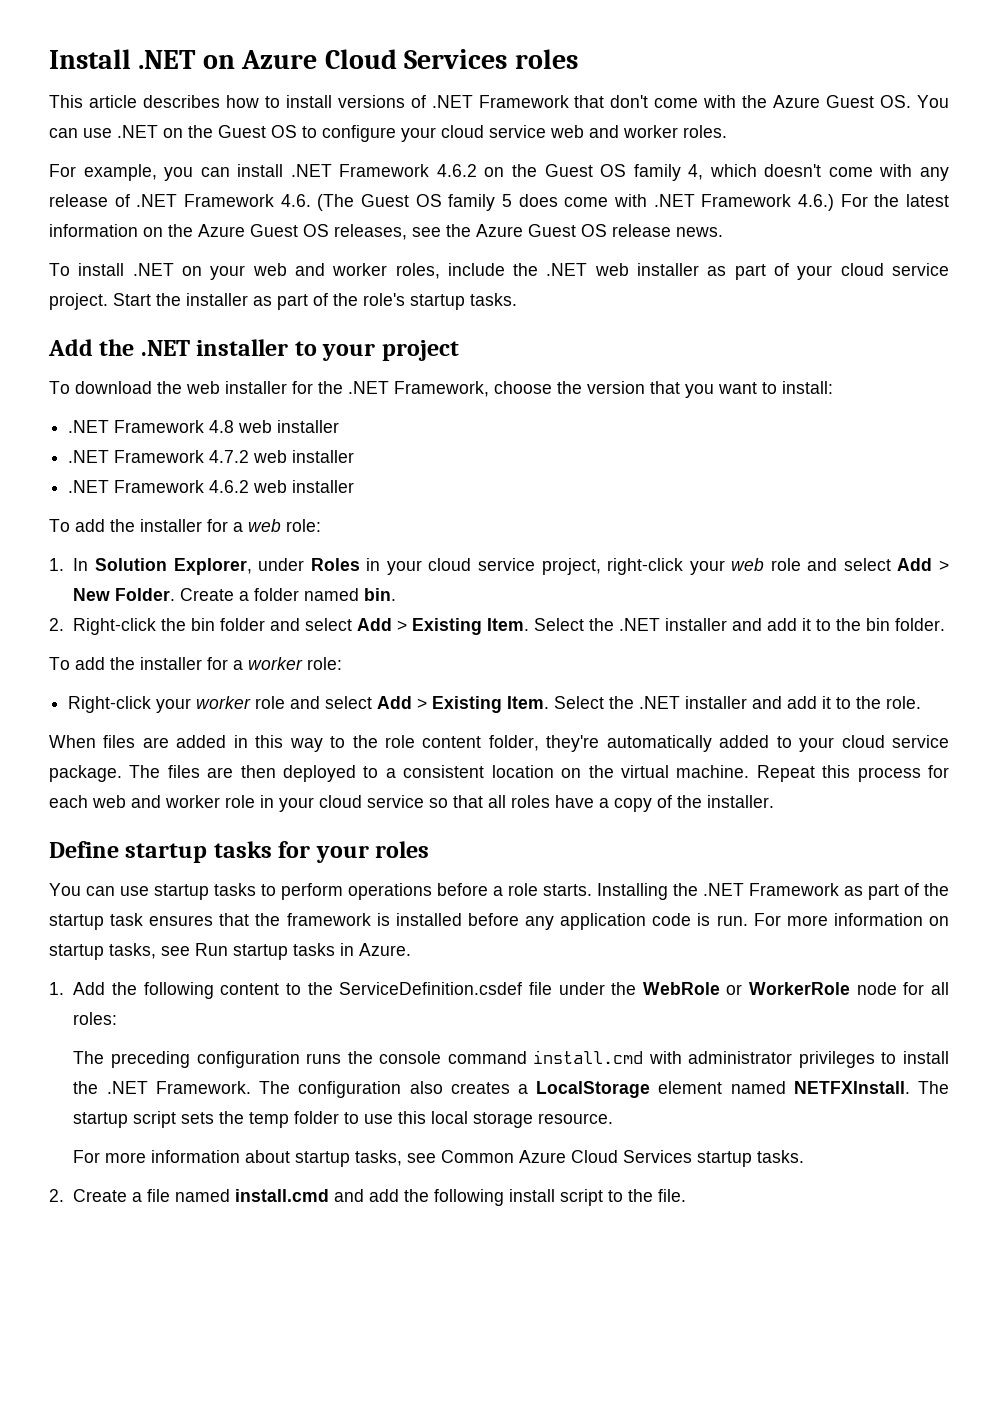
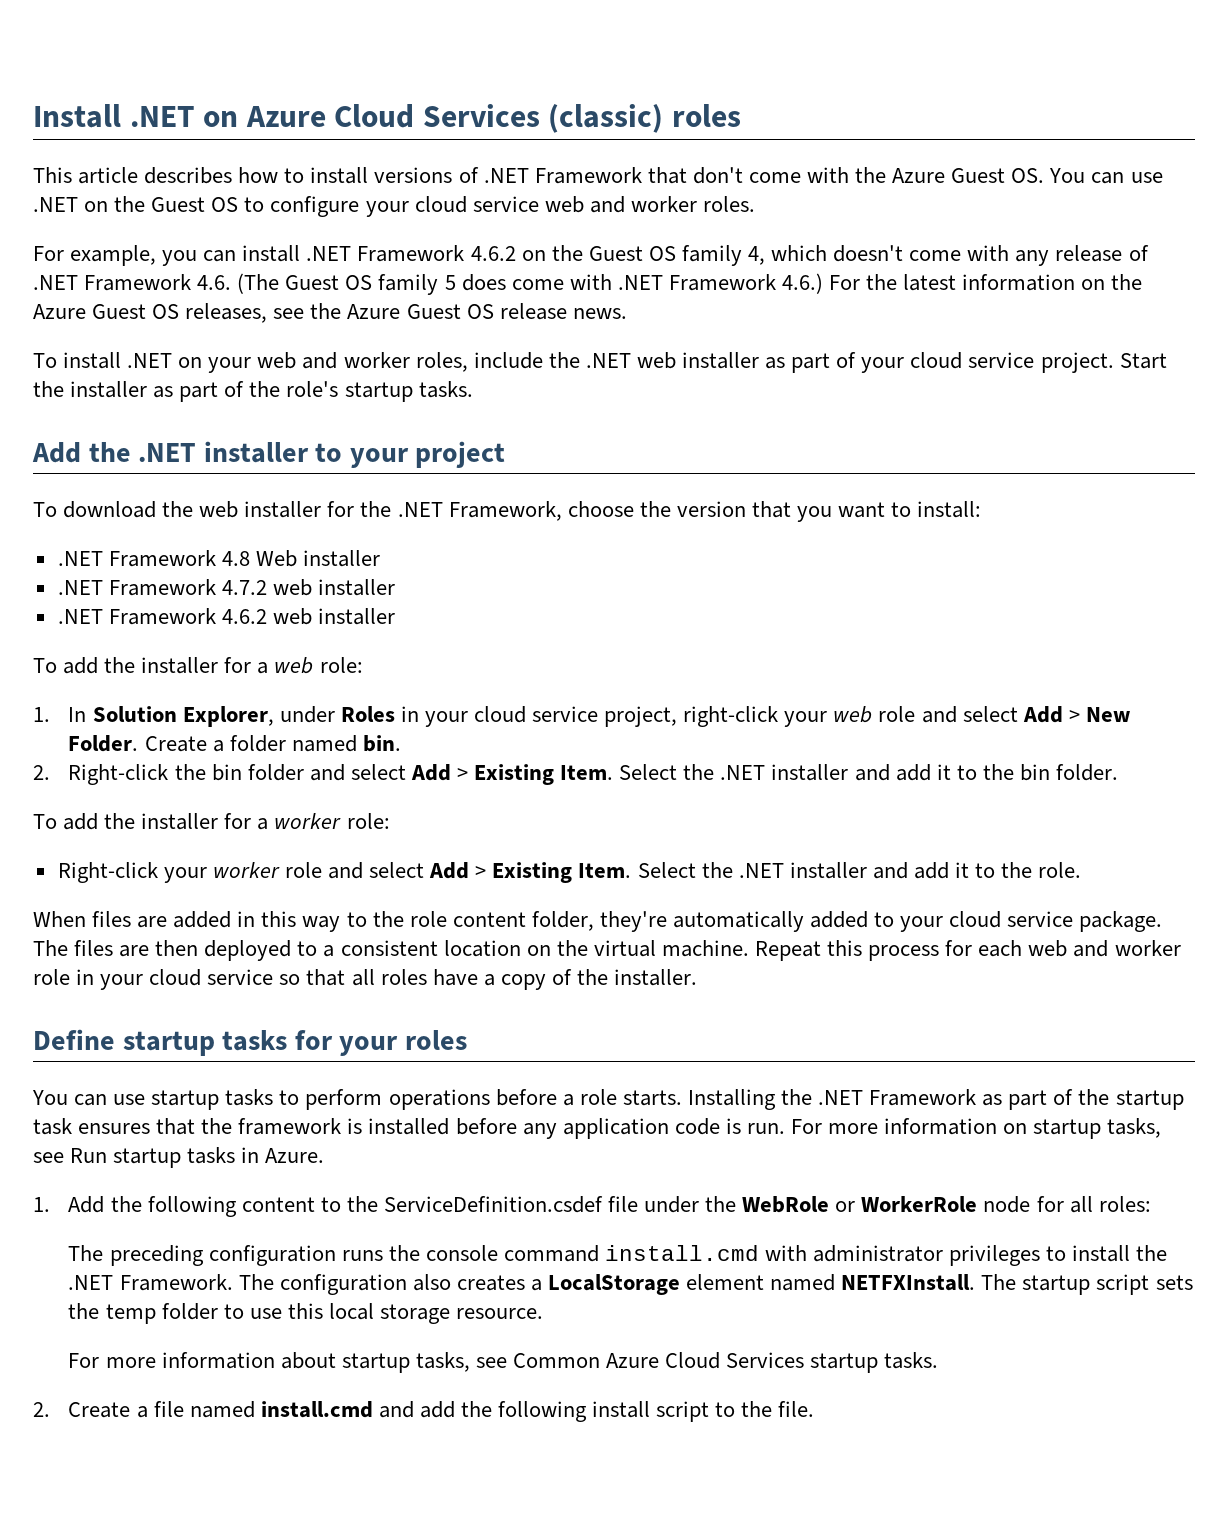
(508, 59) none -> [548,104,664,133] (classic)
[238,420,273,433] web -> [255,550,297,567] Web

